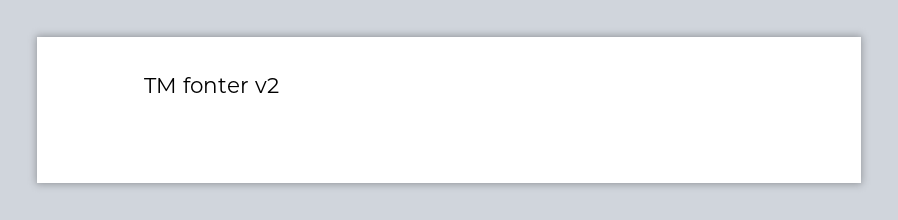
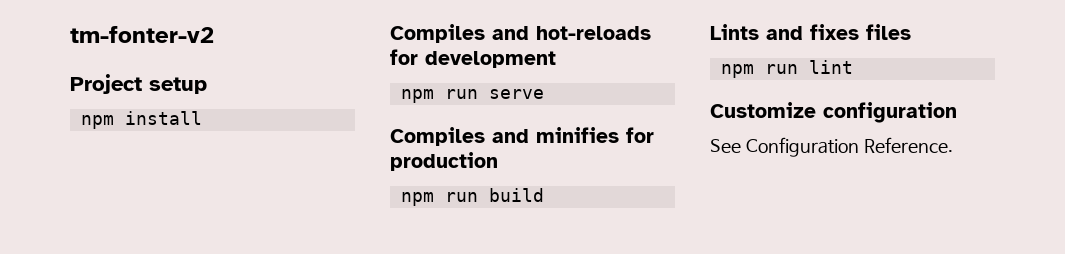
[144,77,279,93] TM fonter v2 -> [70,26,214,43] [70,74,207,94] [80,111,202,129] [390,24,651,43] [390,49,556,68] [400,89,544,103] [390,127,654,146] [390,152,498,171] [400,188,544,206] [710,24,911,40] [720,60,853,78] [710,102,957,123] [710,137,953,157] tm-fonter-v2 // Project setup // npm install // Compiles and hot-reloads for development // npm run serve // Compiles and minifies for production // npm run build // Lints and fixes files // npm run lint // Customize configuration // See Configuration Reference.

